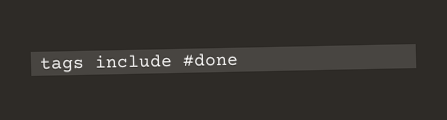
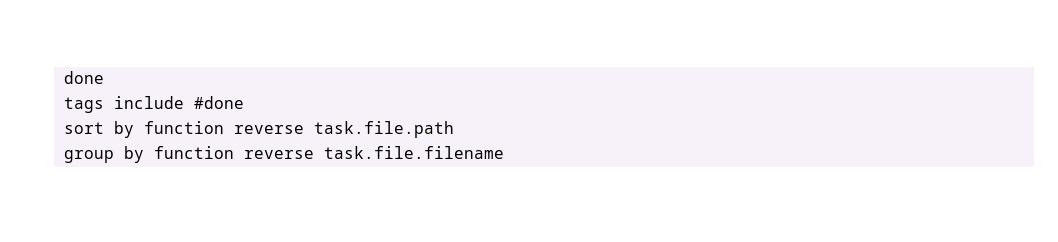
(38, 64) none -> [64,71,105,84] done //
(239, 59) none -> [64,121,455,138] [64,146,505,163] // sort by function reverse task.file.path // group by function reverse task.file.filename

